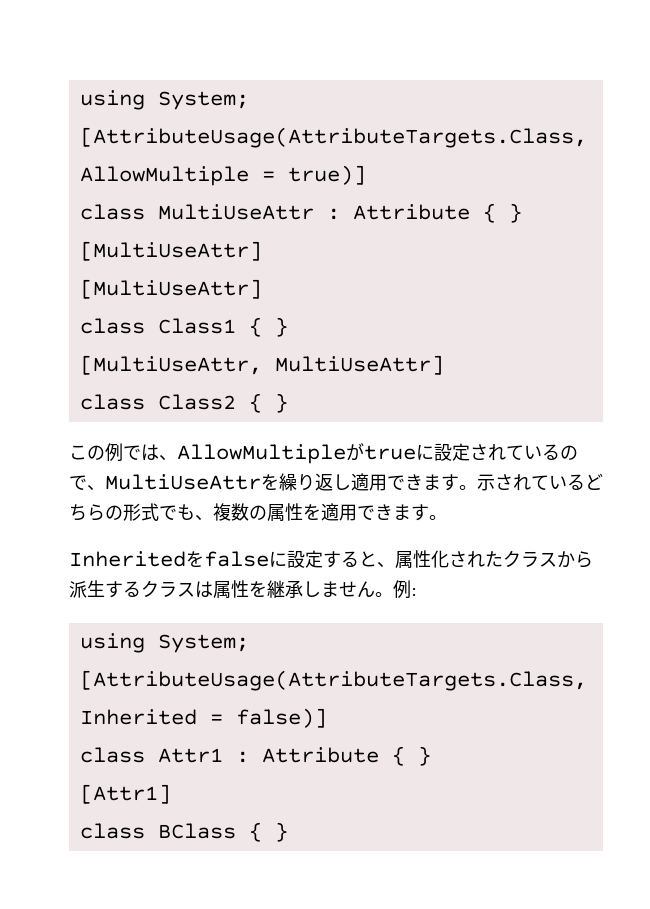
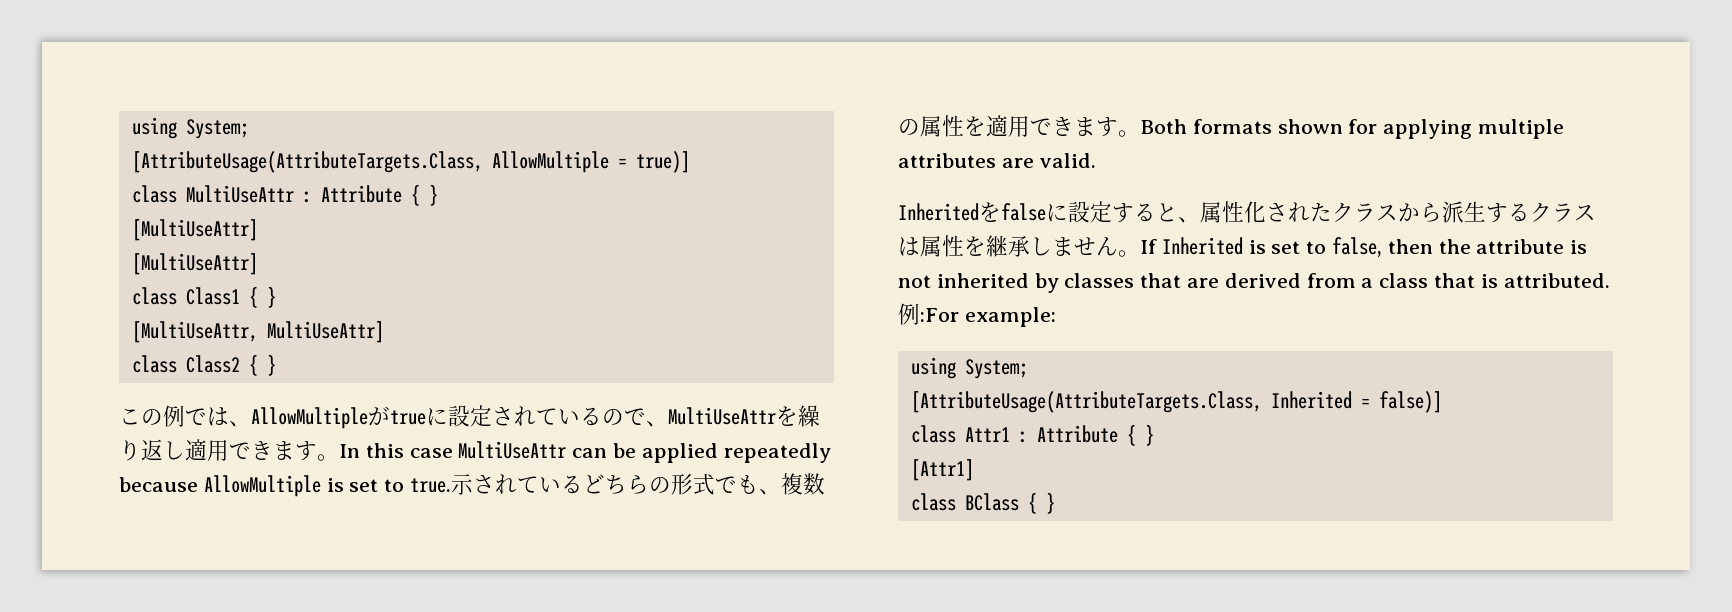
(477, 487) none -> [339,441,831,463] [119,475,452,497] In this case MultiUseAttr can be applied repeatedly because AllowMultiple is set to true.
(447, 517) none -> [1140,119,1565,139] [898,153,1096,168] Both formats shown for applying multiple attributes are valid.
[393,580,417,599] 例: -> [1140,237,1588,257] [898,273,1610,293] [898,303,1056,327] If Inherited is set to false, then the attribute is not inherited by classes that are derived from a class that is attributed.例:For example:

